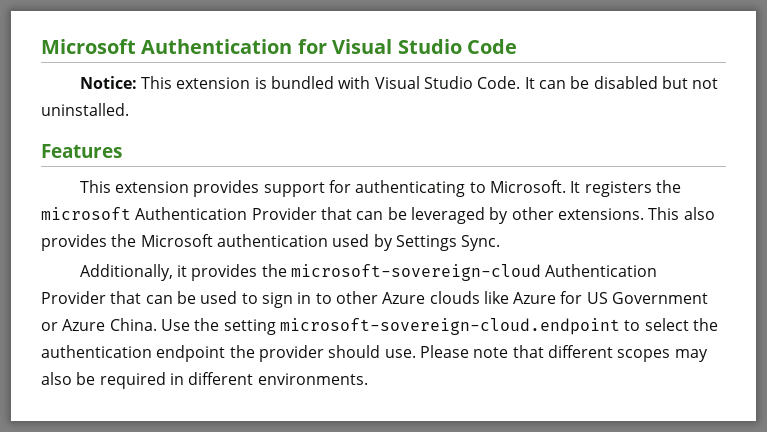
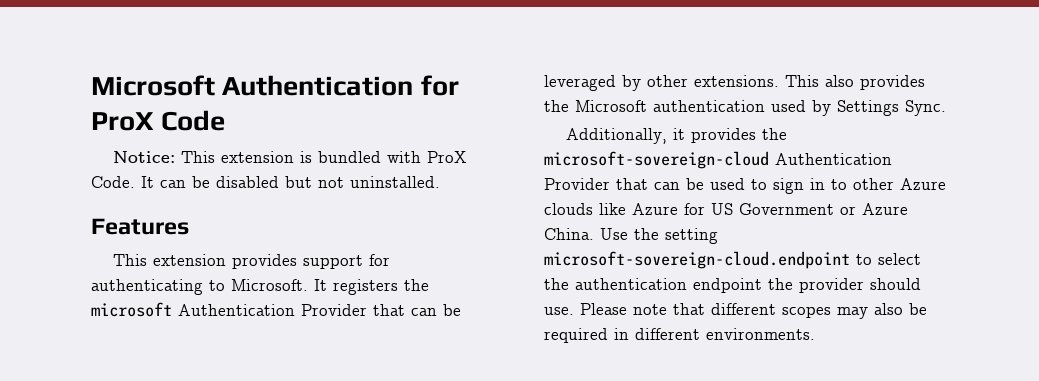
[332,39,462,54] Visual Studio -> [91,112,154,131] ProX
[374,76,473,89] Visual Studio -> [426,151,467,163] ProX

